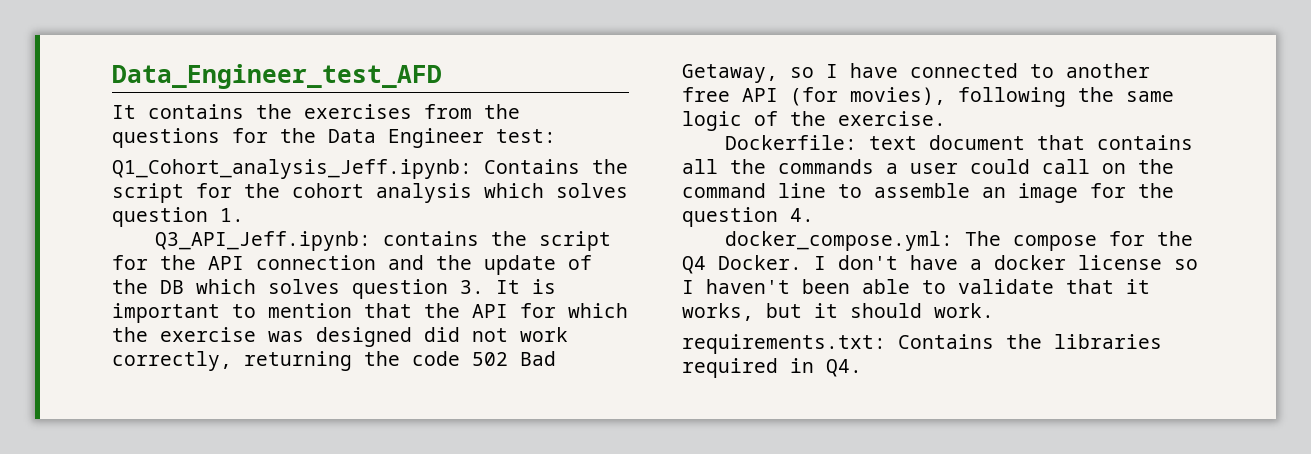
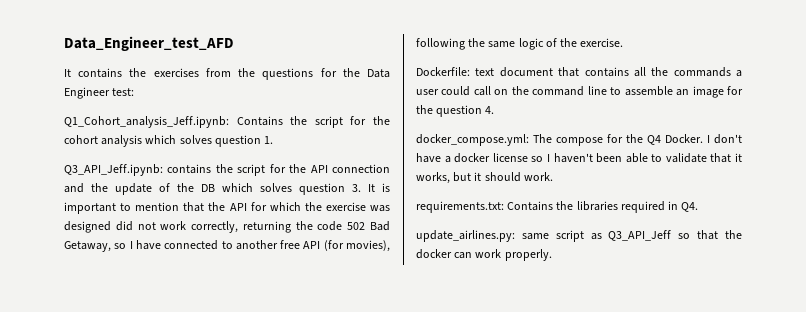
(862, 368) none -> [416,230,742,242] [416,249,552,261] // update_airlines.py: same script as Q3_API_Jeff so that the docker can work properly.

